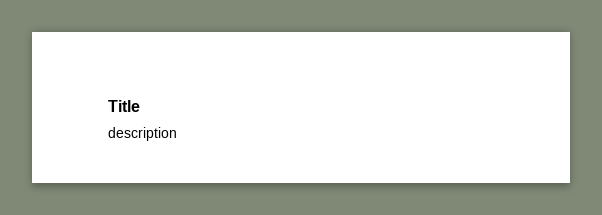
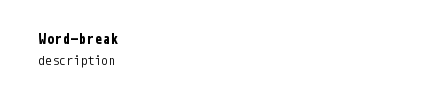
[108,100,140,112] Title -> [38,33,118,44] Word-break

